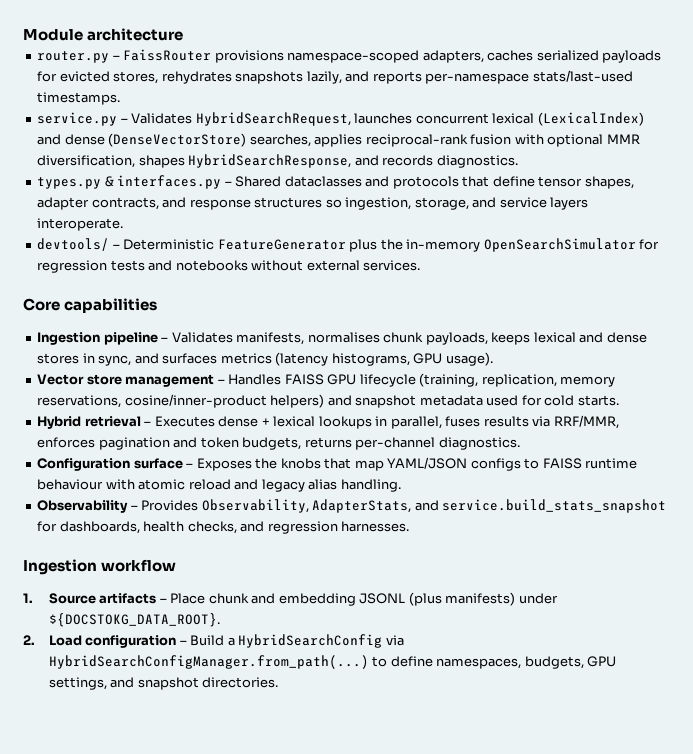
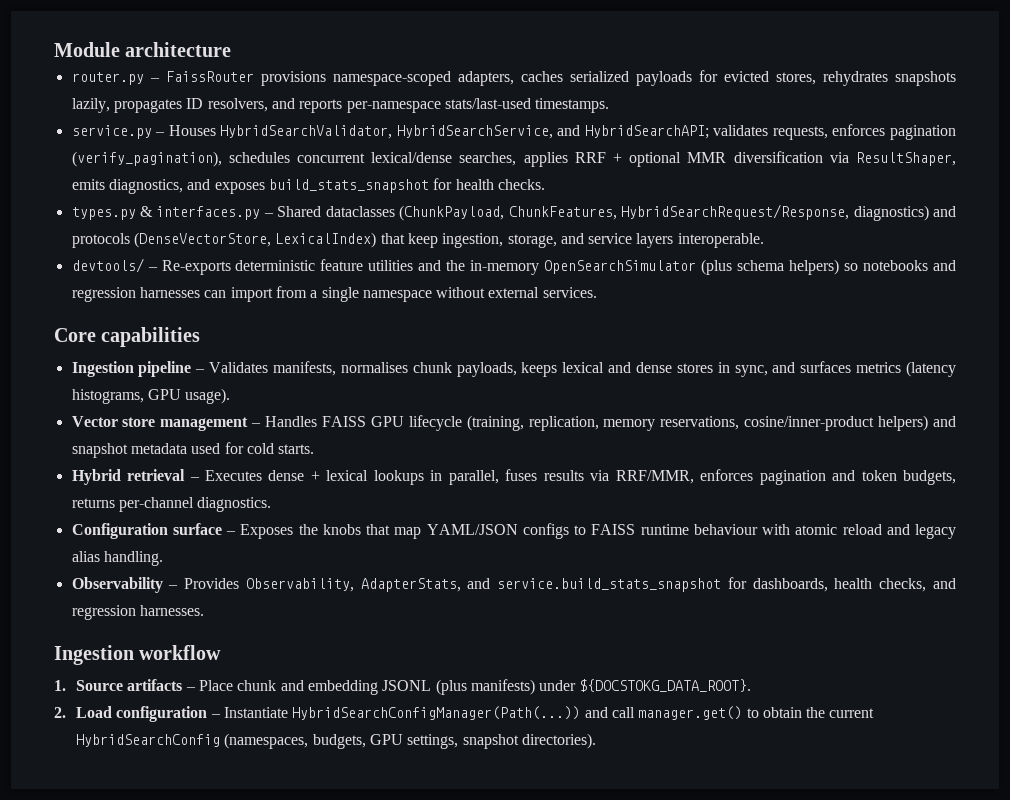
(342, 77) none -> [113,98,268,113] propagates ID resolvers,
[131,112,644,126] [37,133,640,147] [37,154,518,168] Validates HybridSearchRequest, launches concurrent lexical (LexicalIndex) and dense (DenseVectorStore) searches, applies reciprocal-rank fusion with optional MMR diversification, shapes HybridSearchResponse, and records diagnostics. -> [168,124,956,140] [71,151,957,167] [71,178,545,194] Houses HybridSearchValidator, HybridSearchService, and HybridSearchAPI; validates requests, enforces pagination (verify_pagination), schedules concurrent lexical/dense searches, applies RRF + optional MMR diversification via ResultShaper, emits diagnostics, and exposes build_stats_snapshot for health checks.
[365,176,634,189] [37,197,342,210] and protocols that define tensor shapes, adapter contracts, and response structures so -> [399,204,957,221] [71,232,438,248] (ChunkPayload, ChunkFeatures, HybridSearchRequest/Response, diagnostics) and protocols (DenseVectorStore, LexicalIndex) that keep
[37,218,124,231] interoperate. -> [677,233,764,248] interoperable.
[123,238,660,252] [37,260,248,273] Deterministic FeatureGenerator plus the in-memory OpenSearchSimulator for regression tests and notebooks -> [161,259,957,275] [71,286,432,302] Re-exports deterministic feature utilities and the in-memory OpenSearchSimulator (plus schema helpers) so notebooks and regression harnesses can import from a single namespace
[190,634,404,648] [48,655,617,669] [48,677,279,690] Build a HybridSearchConfig via HybridSearchConfigManager.from_path(...) to define namespaces, budgets, GPU settings, and snapshot directories. -> [223,706,875,720] [75,733,596,749] Instantiate HybridSearchConfigManager(Path(...)) and call manager.get() to obtain the current HybridSearchConfig (namespaces, budgets, GPU settings, snapshot directories).

